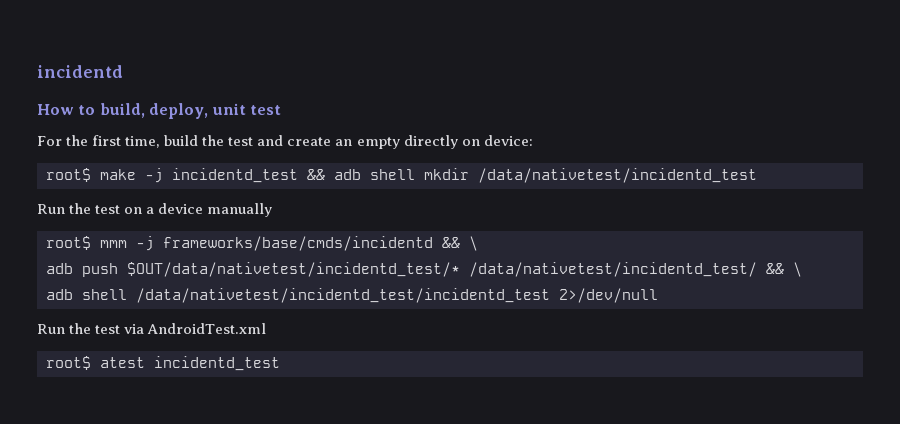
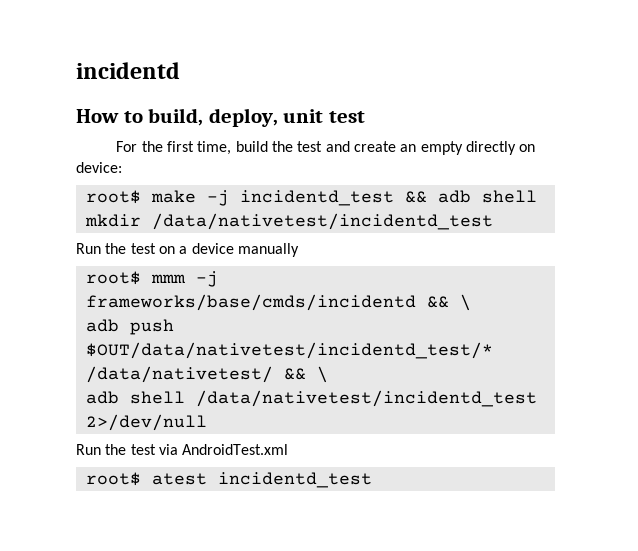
[469,262,757,277] /data/nativetest/incidentd_test/ -> [85,366,273,383] /data/nativetest/
[136,288,550,303] /data/nativetest/incidentd_test/incidentd_test -> [195,390,537,407] /data/nativetest/incidentd_test

